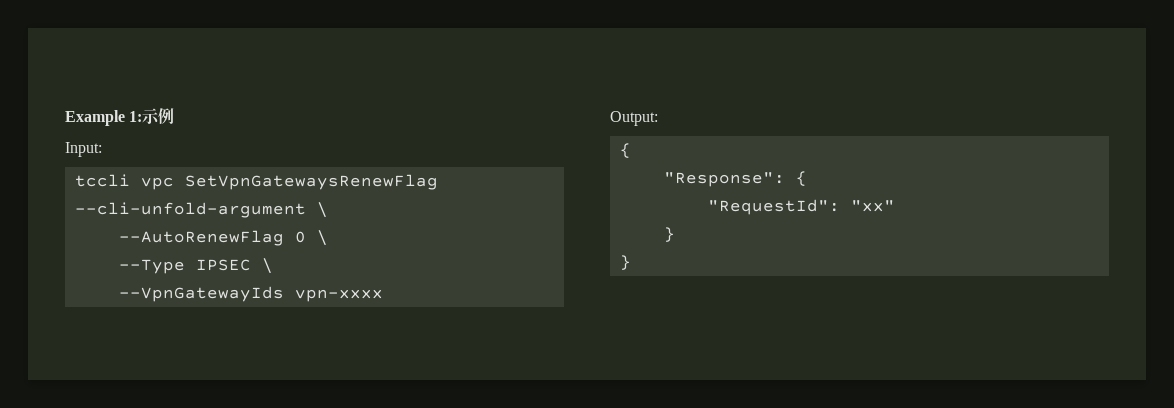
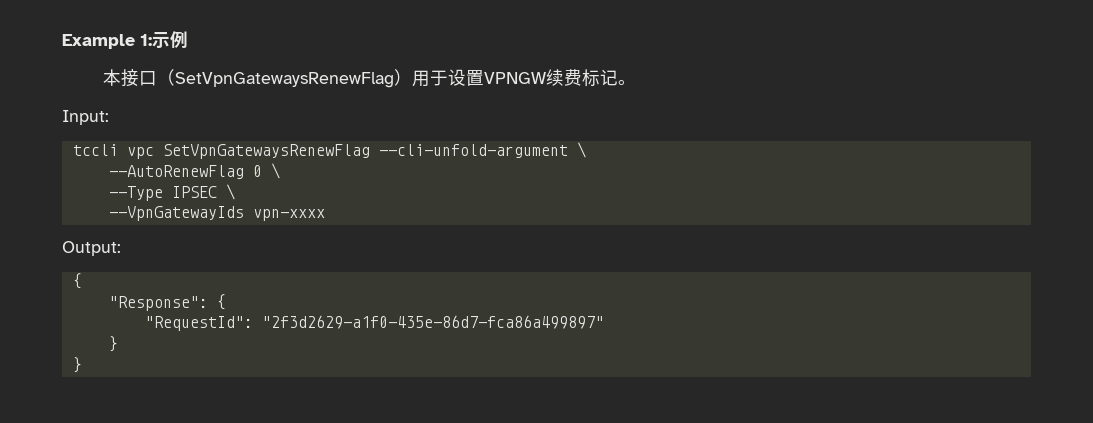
(175, 116) none -> [102,69,636,88] // 本接口（SetVpnGatewaysRenewFlag）用于设置VPNGW续费标记。
[850,200,895,212] "xx" -> [261,315,604,329] "2f3d2629-a1f0-435e-86d7-fca86a499897"

